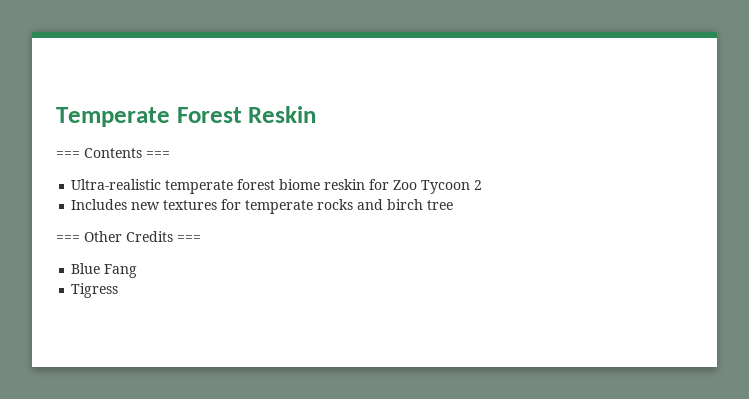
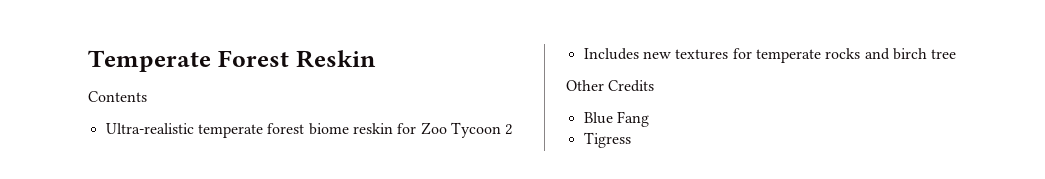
[56,151,80,158] === -> (376, 59) none
[146,151,170,158] === -> (147, 96) none
[56,235,80,242] === -> (957, 54) none
[177,235,201,242] === -> (655, 86) none

